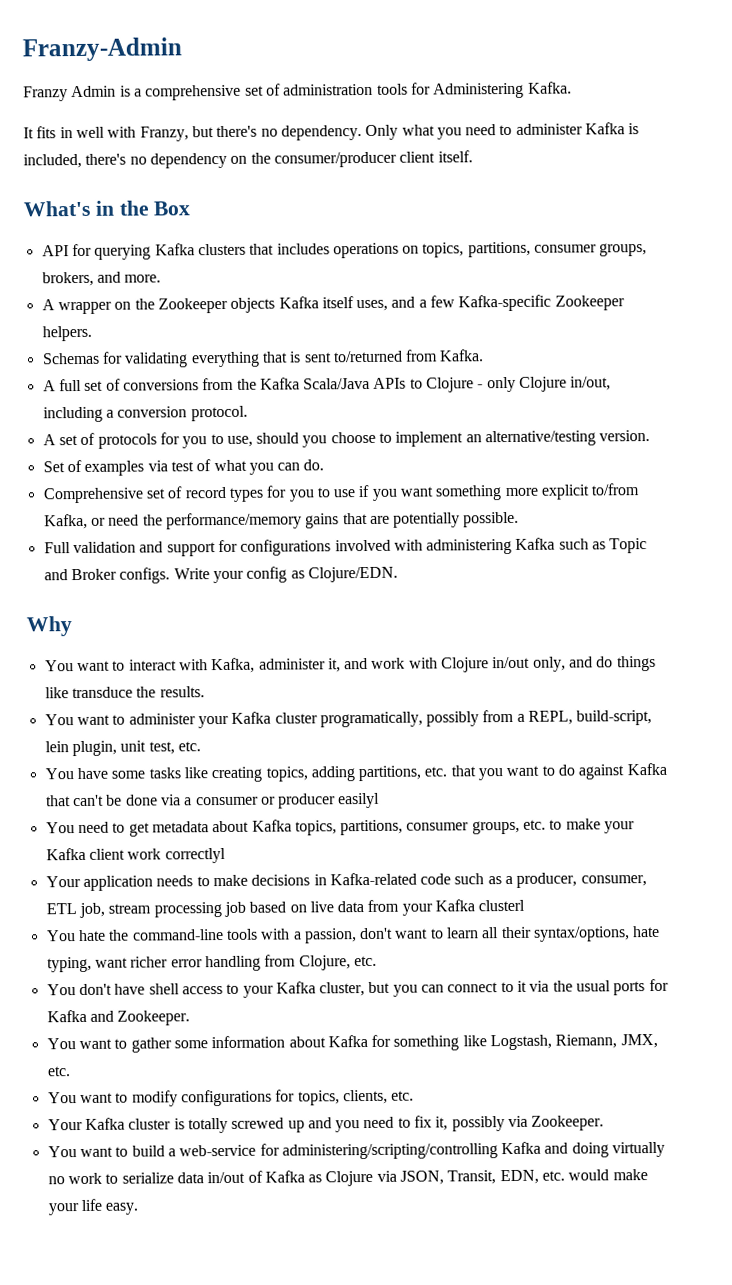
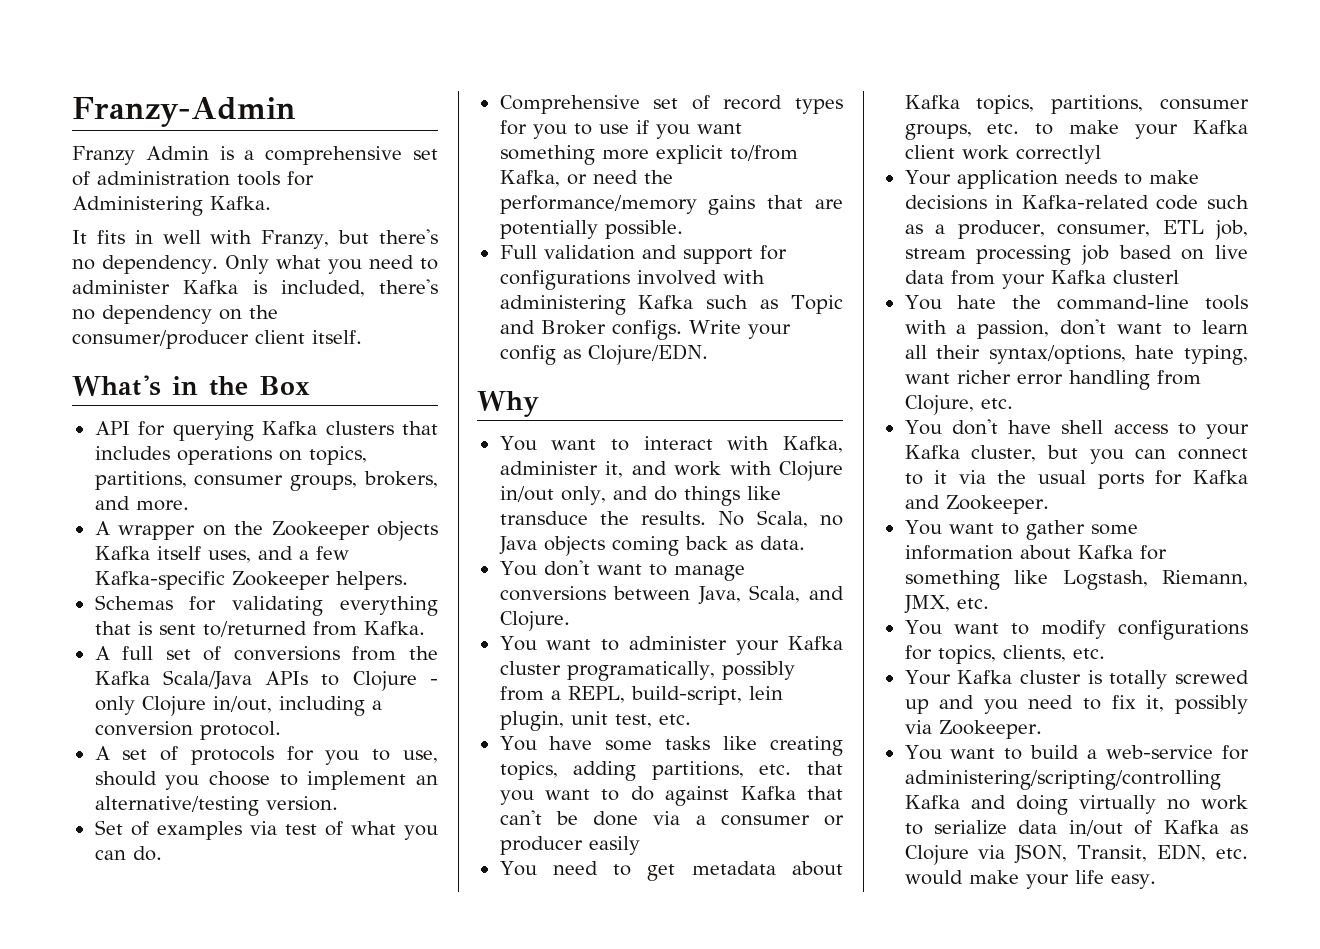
(205, 692) none -> [718,510,843,528] [498,536,805,556] [499,560,745,581] [499,585,844,605] [499,611,570,631] No Scala, no Java objects coming back as data. // You don't want to manage conversions between Java, Scala, and Clojure.
[338,792,381,809] easilyl -> [588,836,640,855] easily

